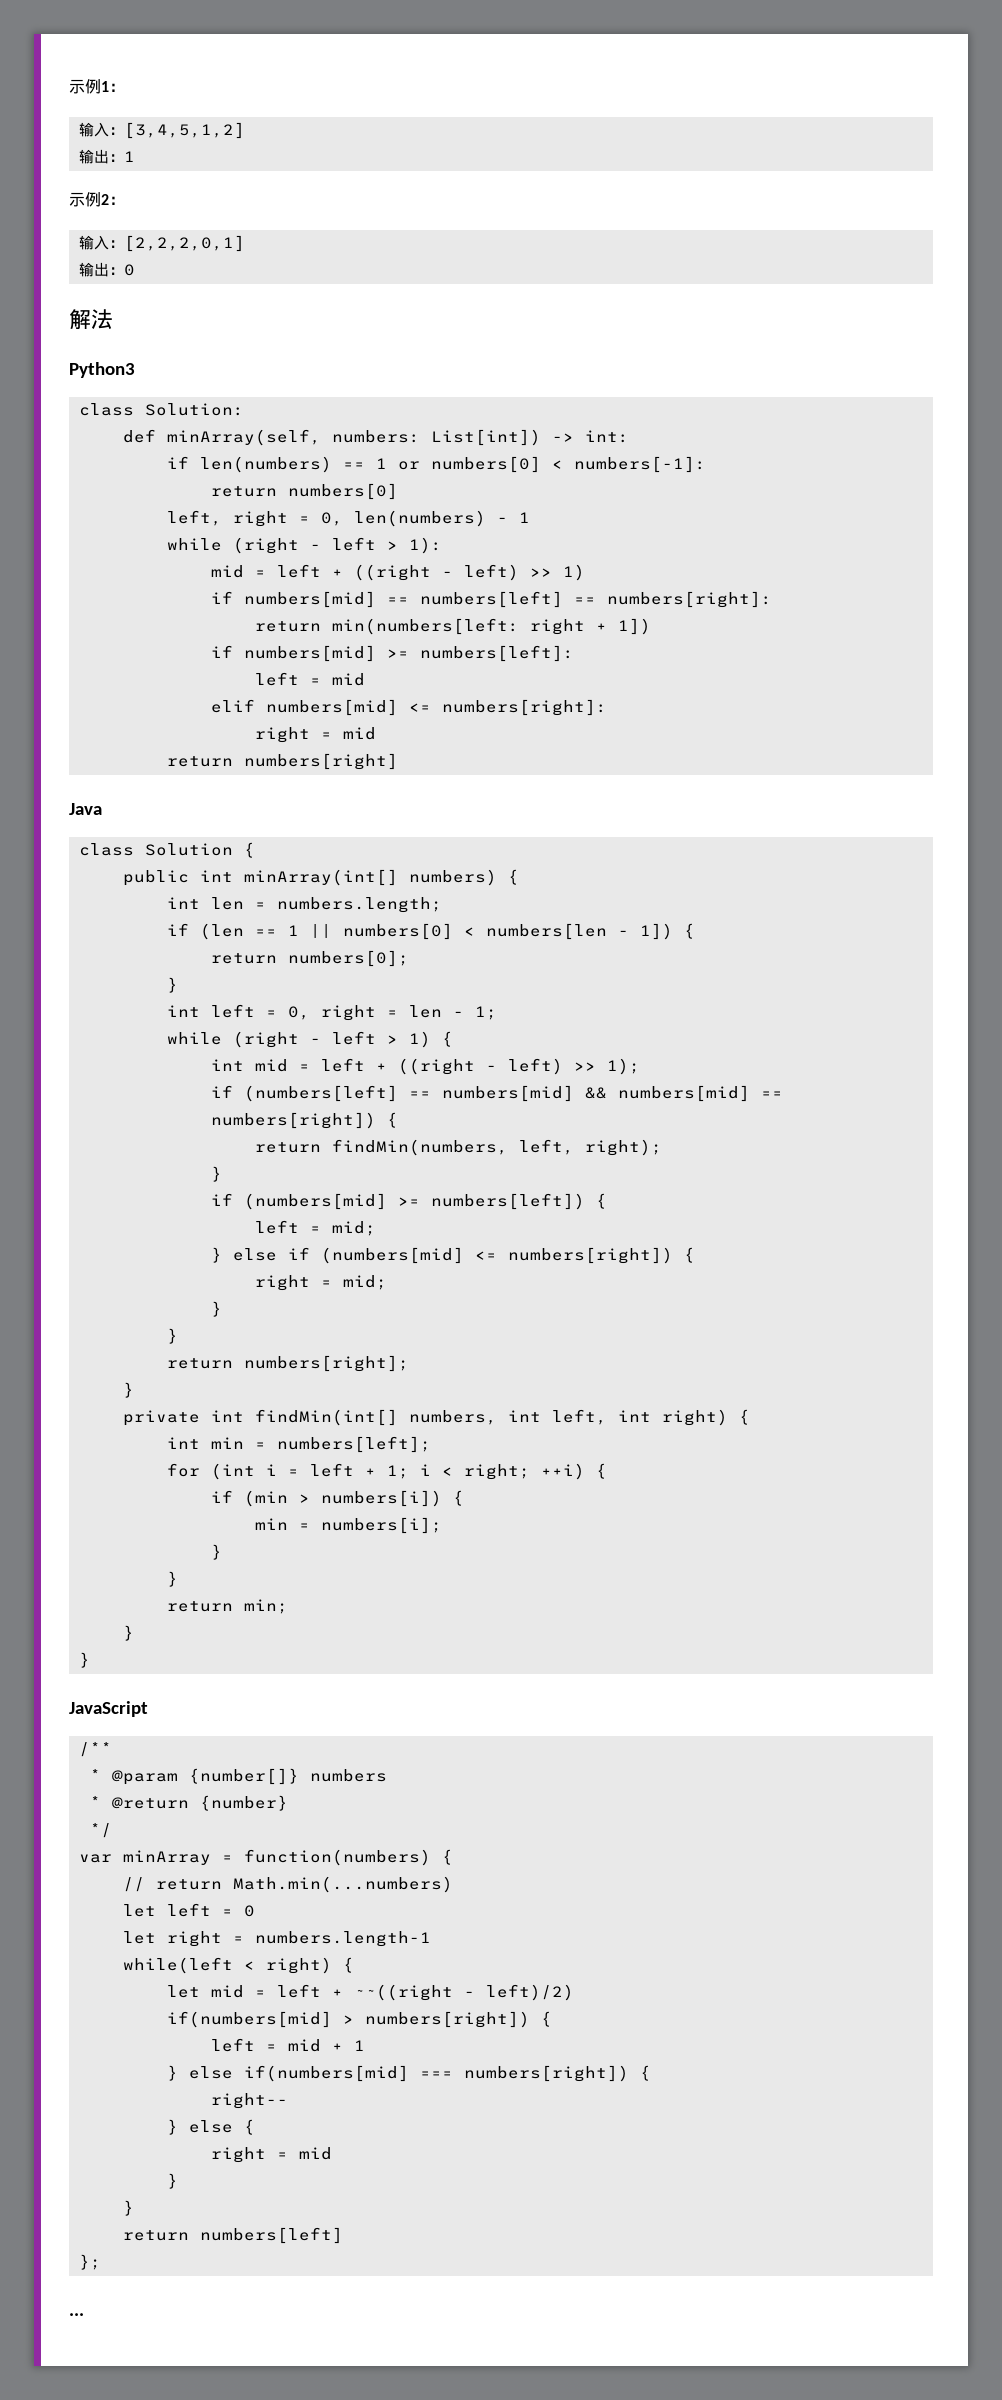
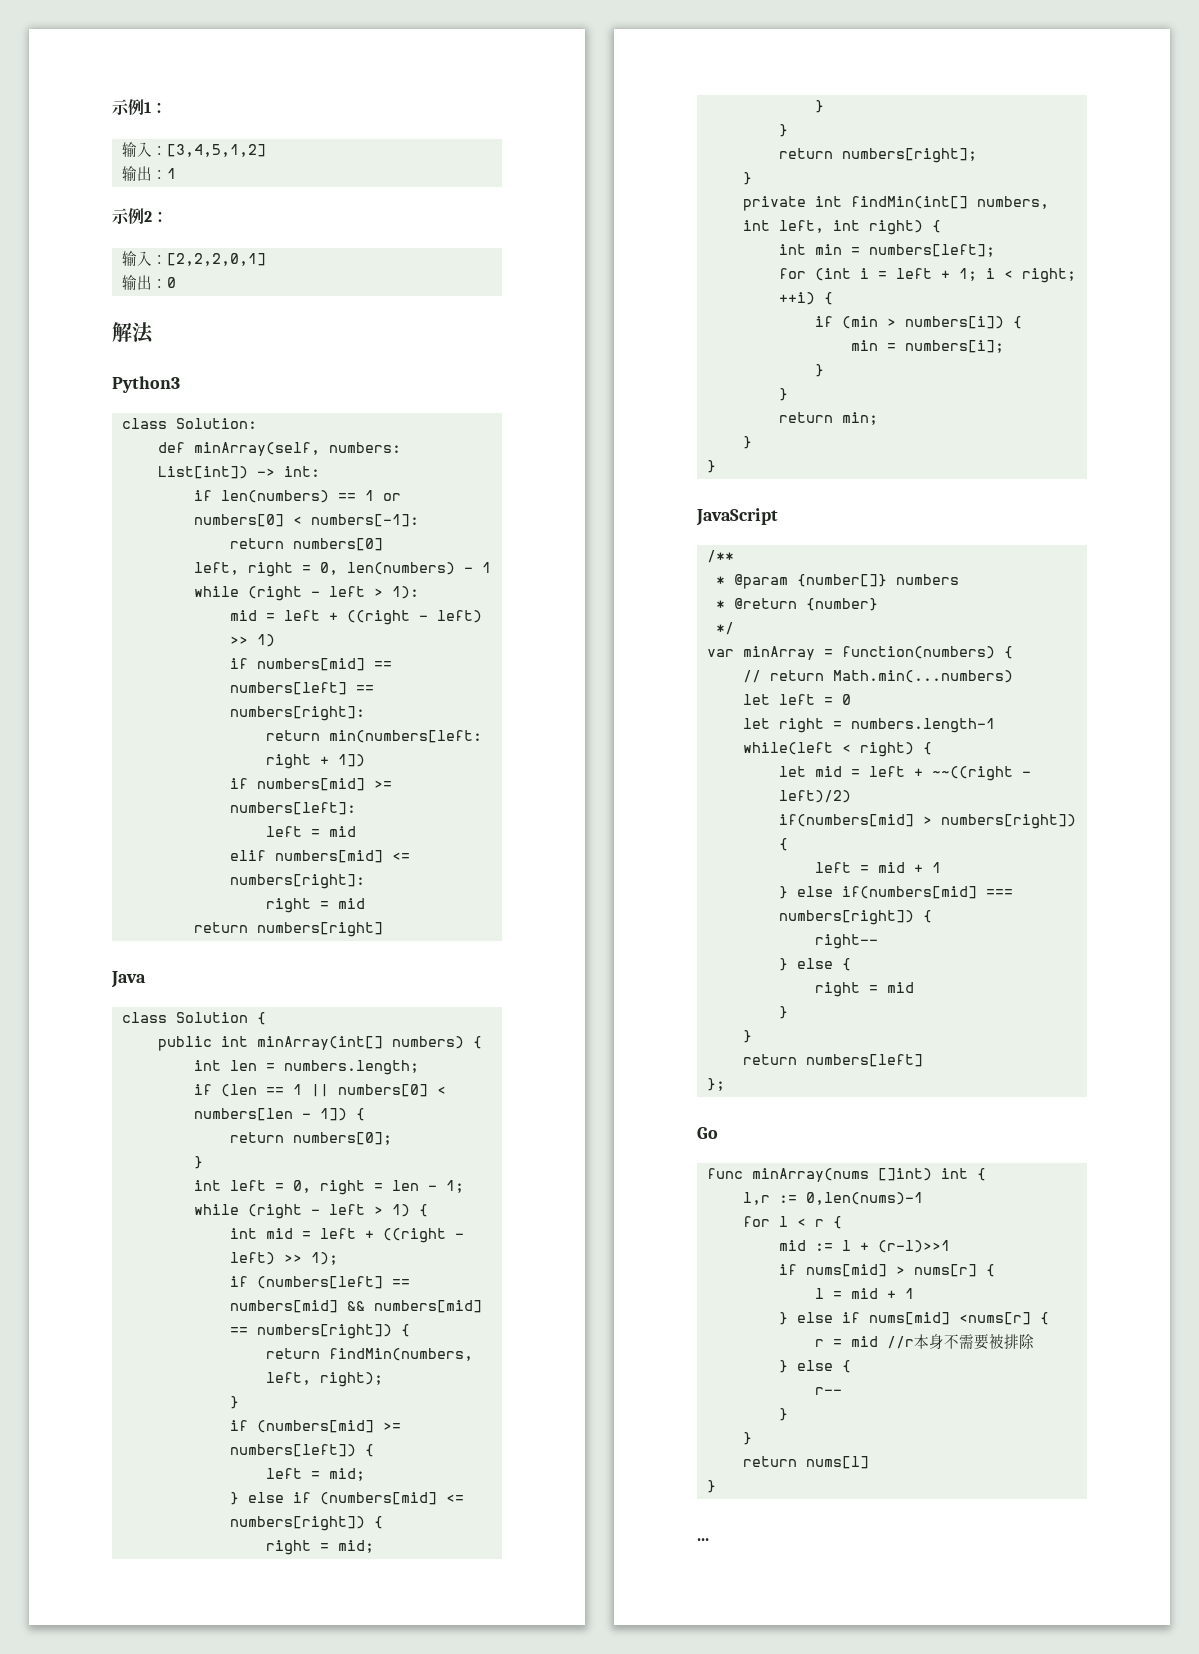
(101, 2262) none -> [697,1127,718,1139] [706,1168,986,1182] [742,1192,923,1205] [742,1216,842,1229] [778,1240,950,1253] [778,1264,995,1277] [814,1288,914,1299] [778,1312,1049,1325] [814,1333,1034,1350] [778,1360,851,1373] [814,1387,842,1395] [778,1408,788,1421] [742,1432,752,1445] [742,1456,869,1469] [706,1480,716,1493] // Go // func minArray(nums []int) int { // l,r := 0,len(nums)-1 // for l < r { // mid := l + (r-l)>>1 // if nums[mid] > nums[r] { // l = mid + 1 // } else if nums[mid] <nums[r] { // r = mid //r本身不需要被排除 // } else { // r-- // } // } // return nums[l] // }

